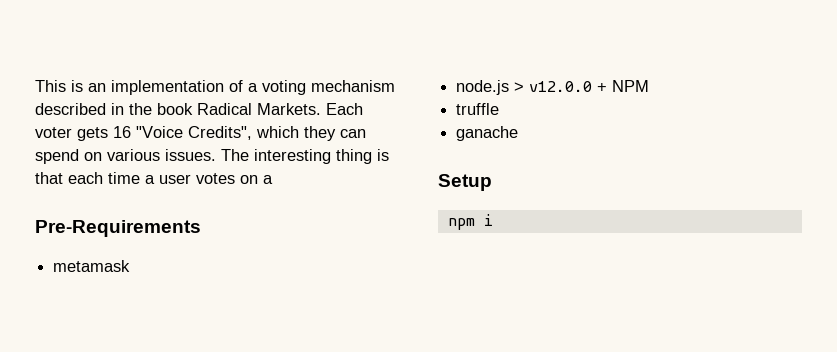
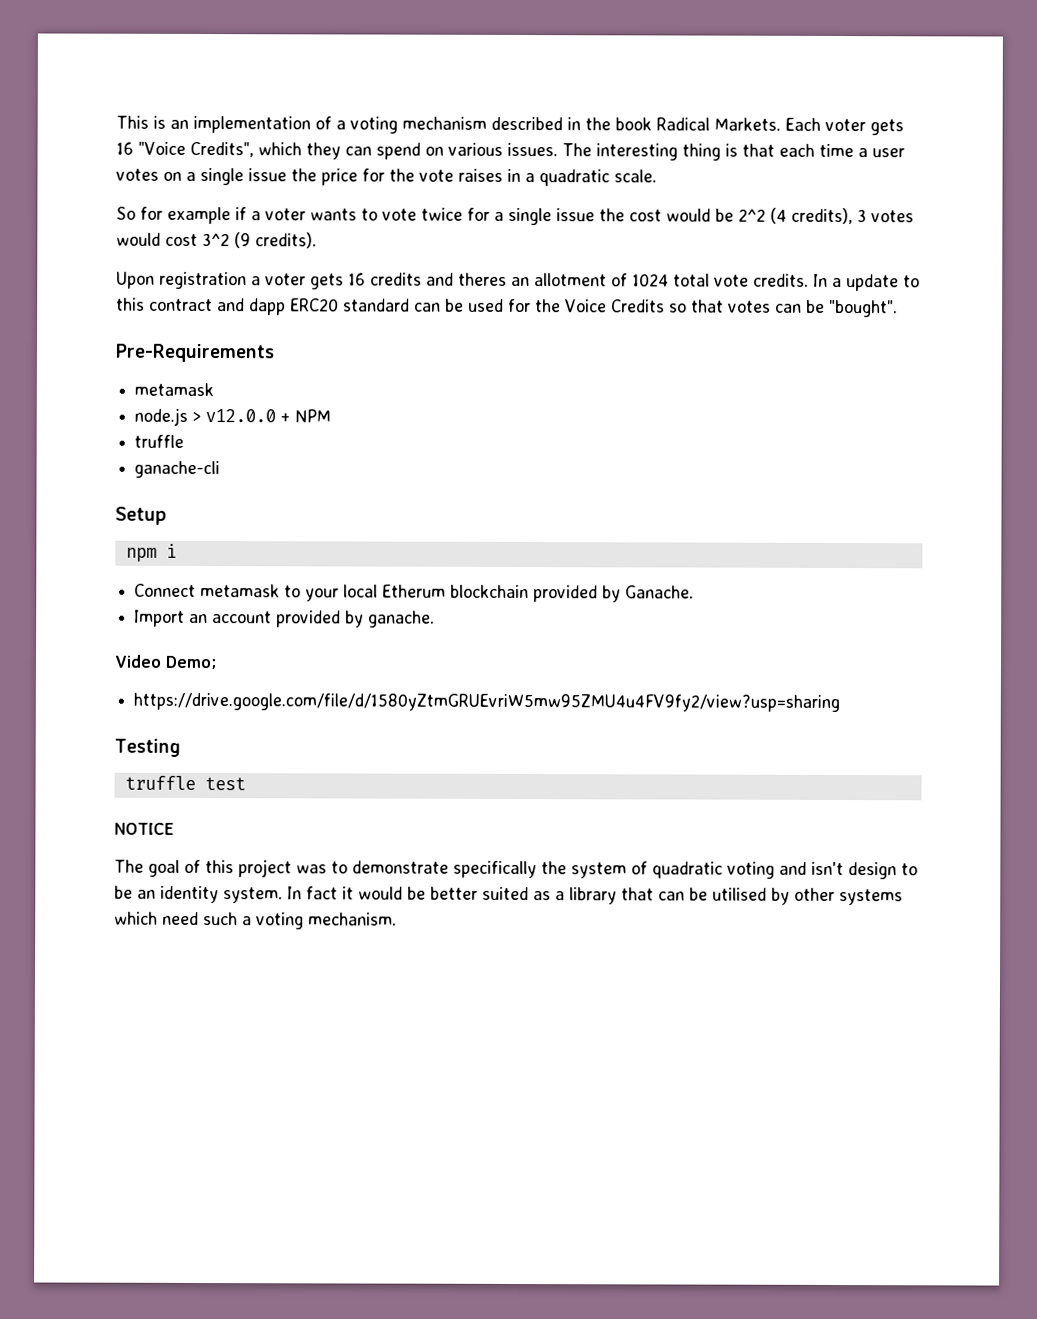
(273, 179) none -> [200,167,657,187] [116,206,914,226] [116,232,317,249] [116,271,920,292] [116,297,898,318] single issue the price for the vote raises in a quadratic scale. // So for example if a voter wants to vote twice for a single issue the cost would be 2^2 (4 credits), 3 votes would cost 3^2 (9 credits). // Upon registration a voter gets 16 credits and theres an allotment of 1024 total vote credits. In a update to this contract and dapp ERC20 standard can be used for the Voice Credits so that votes can be "bought".
[456,126,519,141] ganache -> [134,460,221,479] ganache-cli
(493, 220) none -> [134,583,695,603] [134,609,436,628] [114,654,217,670] [133,692,841,713] [114,738,181,757] [124,775,246,791] [114,822,175,835] [114,859,918,880] [114,885,903,906] [114,911,397,930] // Connect metamask to your local Etherum blockchain provided by Ganache. // Import an account provided by ganache. // Video Demo; // https://drive.google.com/file/d/1580yZtmGRUEvriW5mw95ZMU4u4FV9fy2/view?usp=sharing // Testing // truffle test // NOTICE // The goal of this project was to demonstrate specifically the system of quadratic voting and isn't design to be an identity system. In fact it would be better suited as a library that can be utilised by other systems which need such a voting mechanism.

